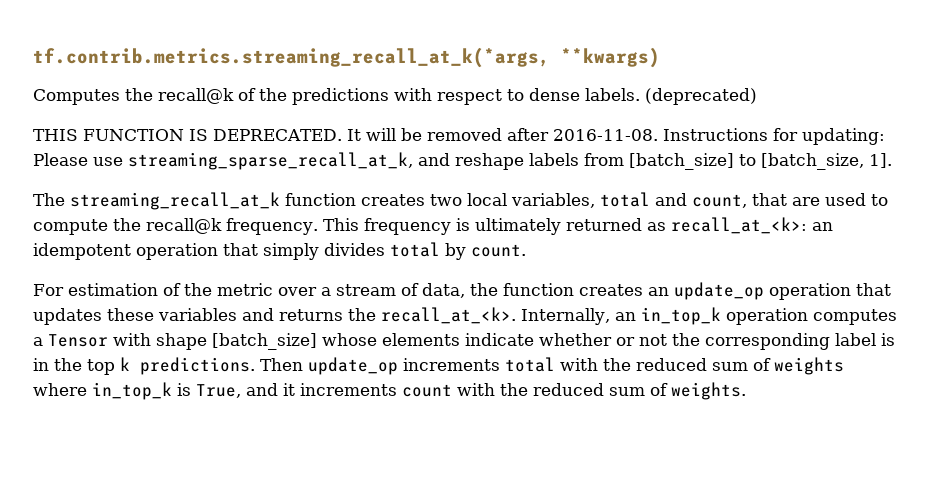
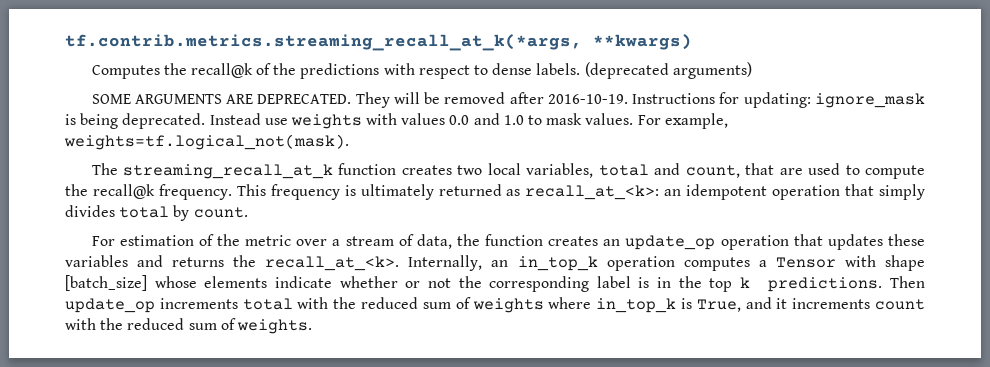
[645,88,757,105] [33,129,361,141] (deprecated) // THIS FUNCTION IS DEPRECATED. It -> [584,62,752,79] [91,92,390,108] (deprecated arguments) // SOME ARGUMENTS ARE DEPRECATED. They
[552,129,658,141] 2016-11-08. -> [547,94,628,104] 2016-10-19.
[33,152,892,170] Please use streaming_sparse_recall_at_k, and reshape labels from [batch_size] to [batch_size, 1]. -> [815,93,925,108] [65,113,728,129] [64,134,349,150] ignore_mask is being deprecated. Instead use weights with values 0.0 and 1.0 to mask values. For example, weights=tf.logical_not(mask).

